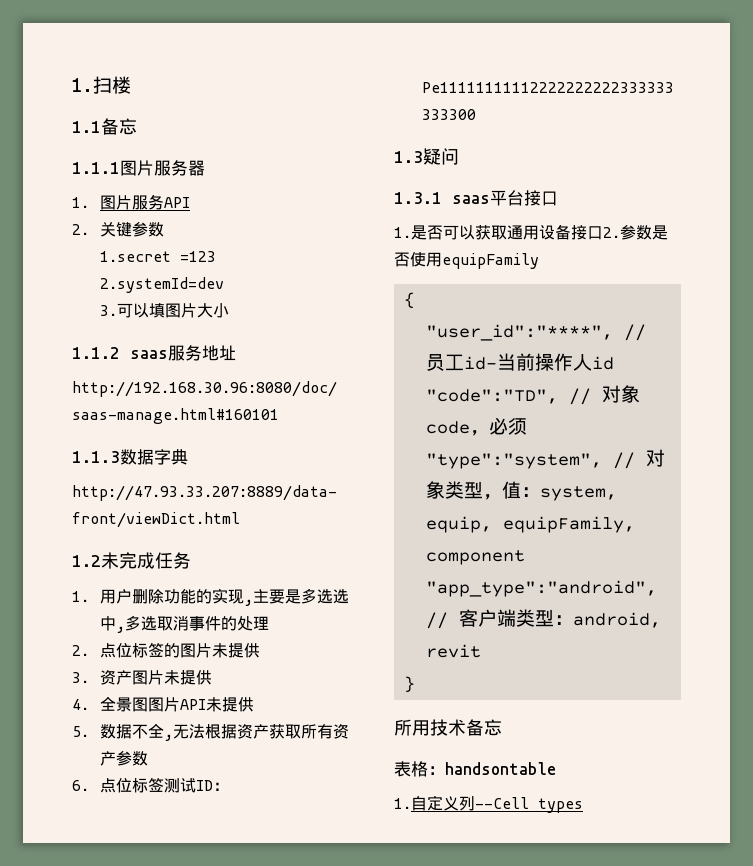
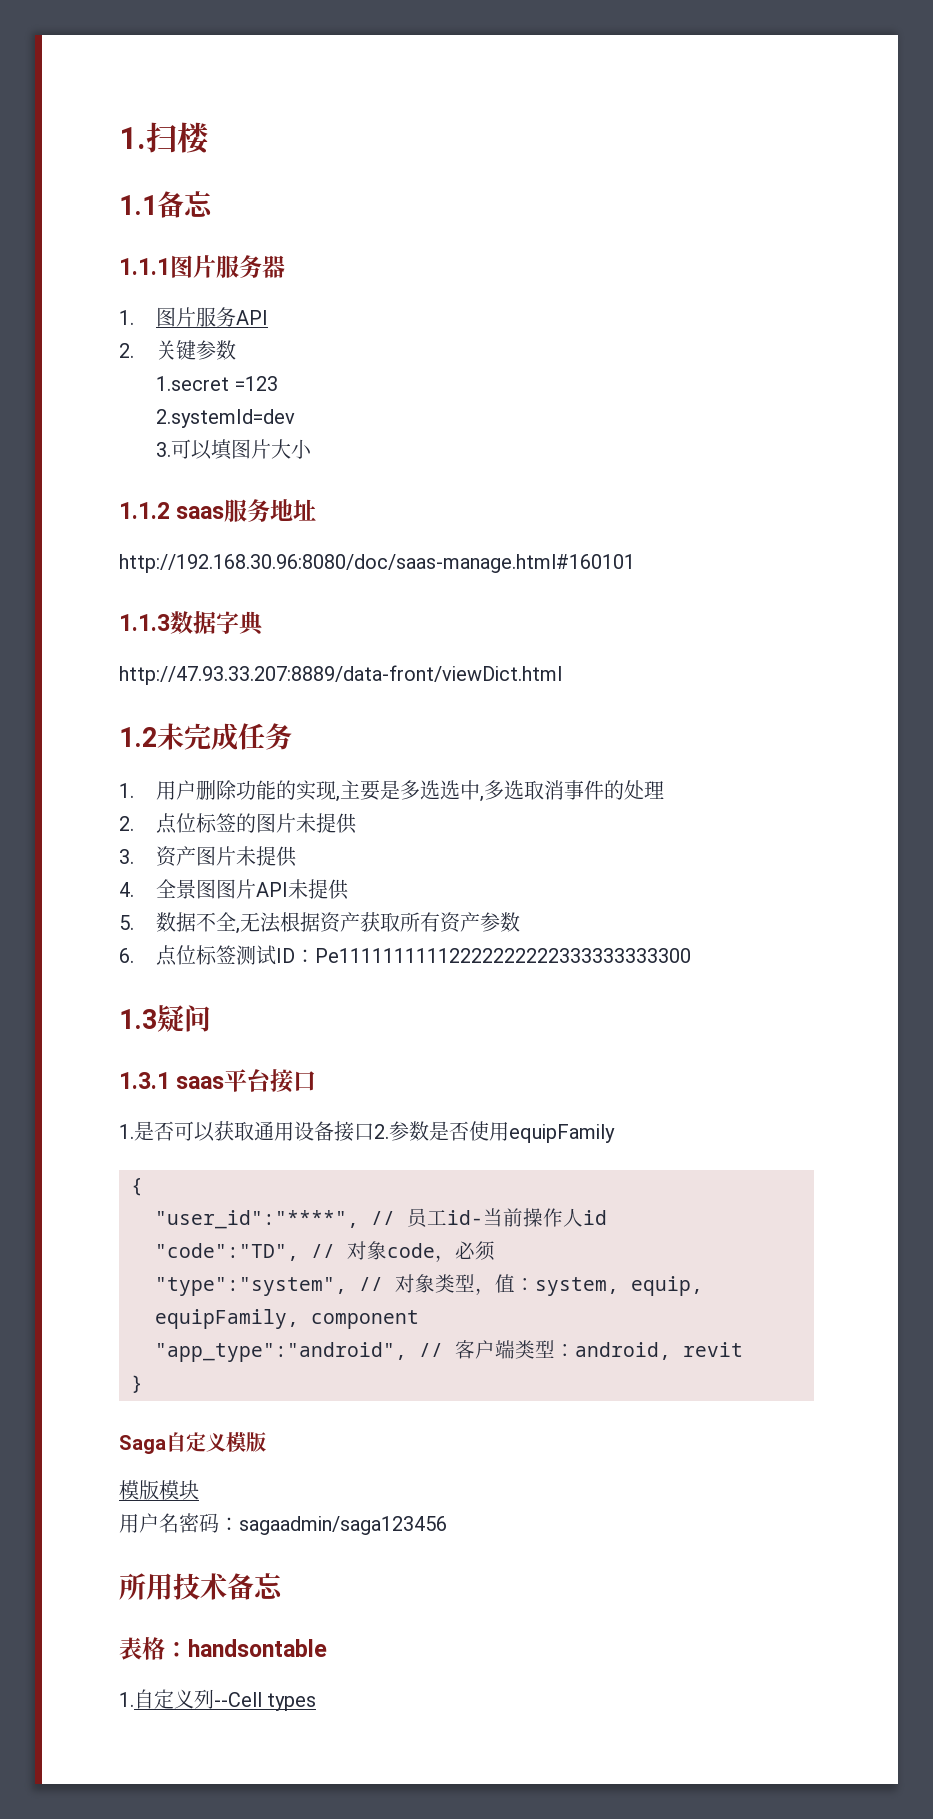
(415, 684) none -> [119,1432,266,1454] [119,1480,199,1500] [119,1513,447,1535] // Saga自定义模版 // 模版模块 // 用户名密码：sagaadmin/saga123456

